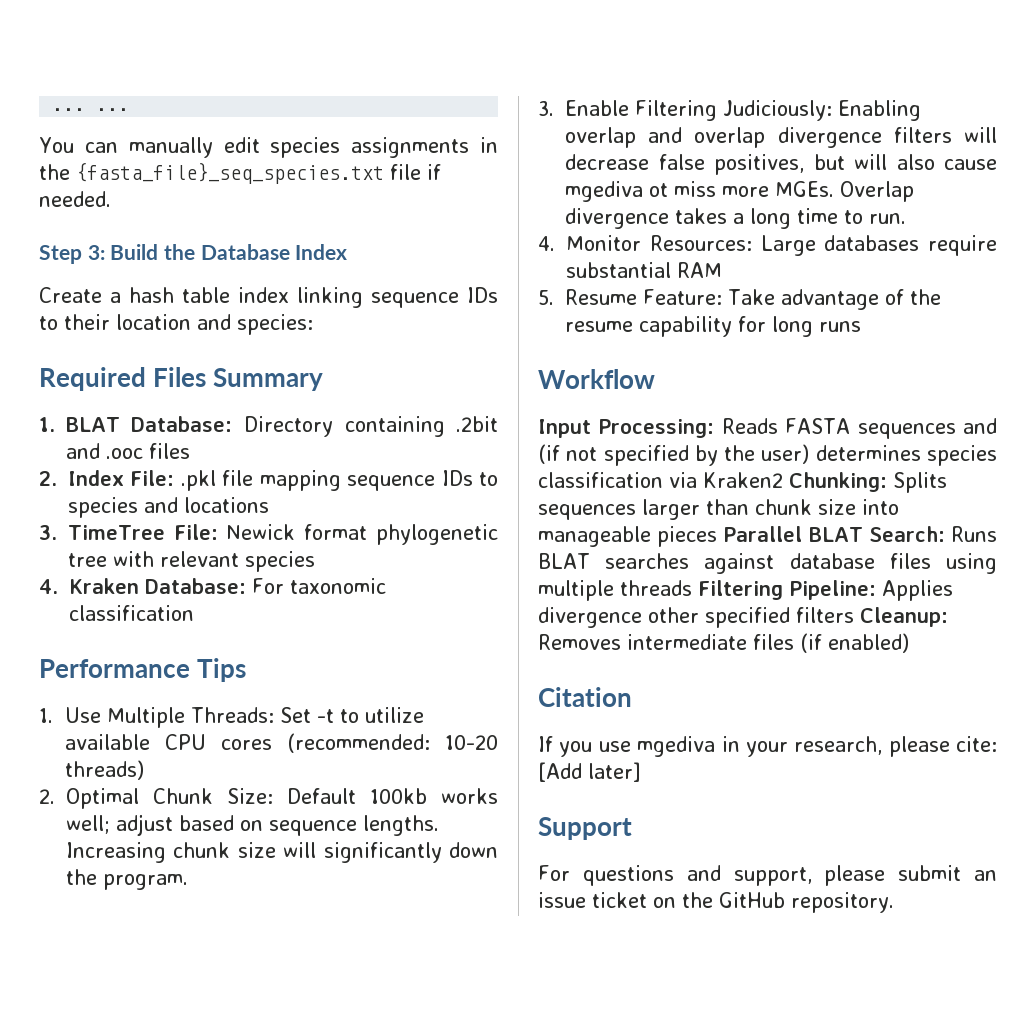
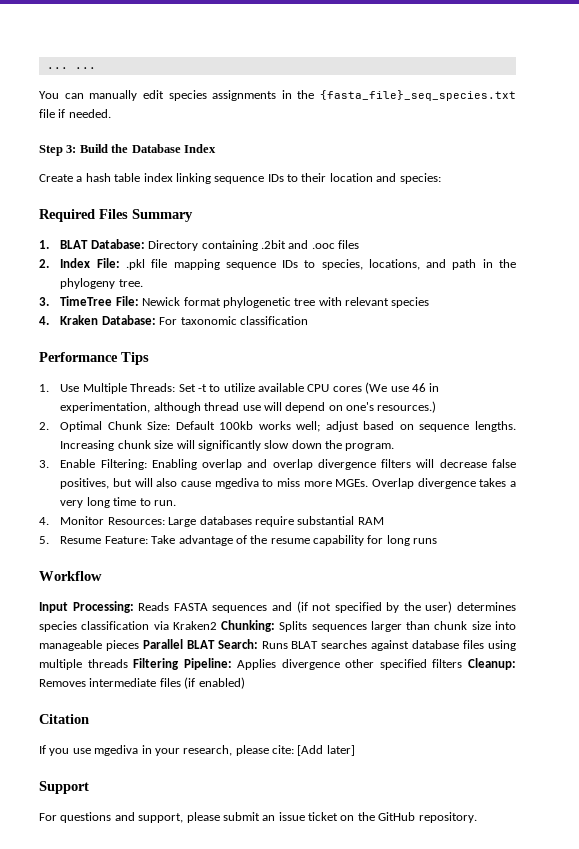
[68,497,269,518] species and locations -> [321,259,516,270] [60,278,143,289] species, locations, and path in the phylogeny tree.
[286,733,498,753] [64,760,144,780] (recommended: 10-20 threads) -> [365,382,440,394] [60,401,437,413] (We use 46 in experimentation, although thread use will depend on one's resources.)
(442, 852) none -> [264,440,290,449] slow
[635,100,832,121] Filtering Judiciously: -> [100,459,147,470] Filtering:
[649,183,668,197] ot -> [262,479,274,487] to
(744, 218) none -> [60,500,84,508] very

